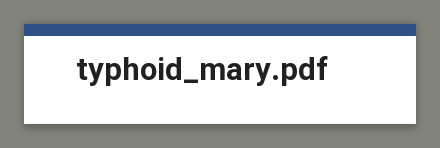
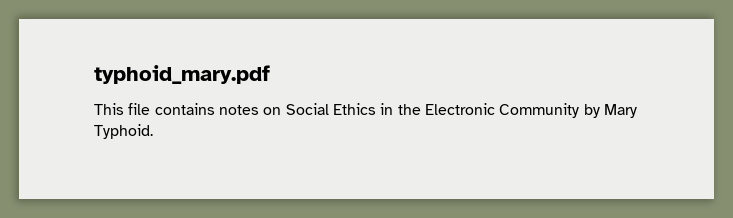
(328, 71) none -> [94,103,637,118] [94,124,153,139] // This file contains notes on Social Ethics in the Electronic Community by Mary Typhoid.

